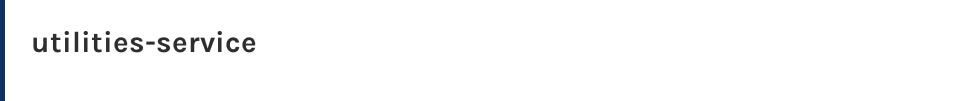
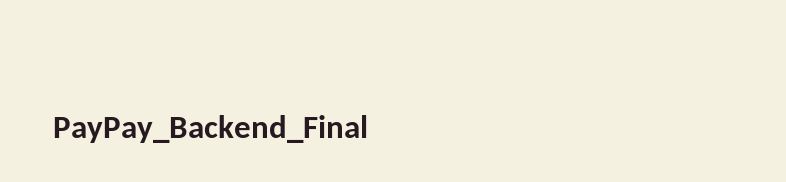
[31,31,257,53] utilities-service -> [53,115,368,143] PayPay_Backend_Final

